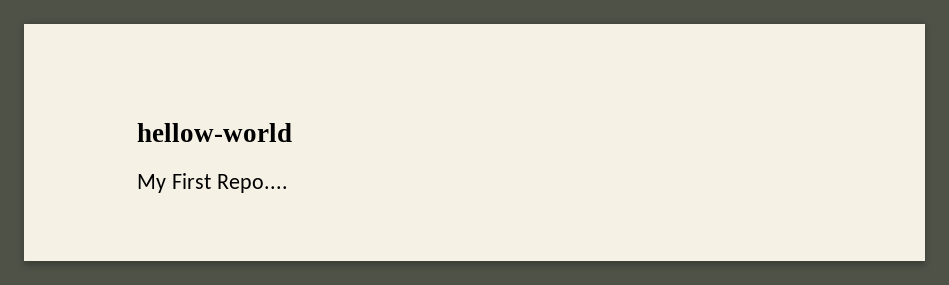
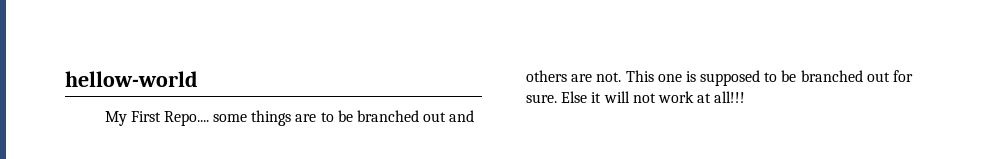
(288, 183) none -> [213,110,475,126] [526,70,914,86] [526,91,746,103] some things are to be branched out and others are not. This one is supposed to be branched out for sure. Else it will not work at all!!!

